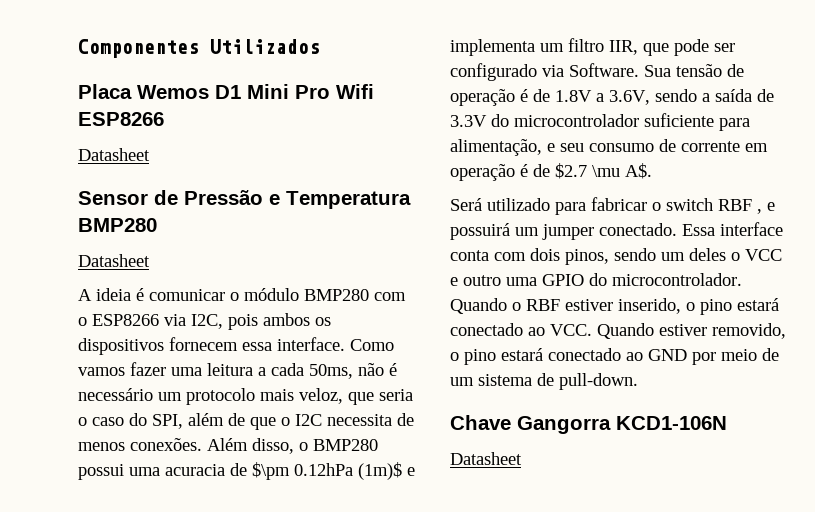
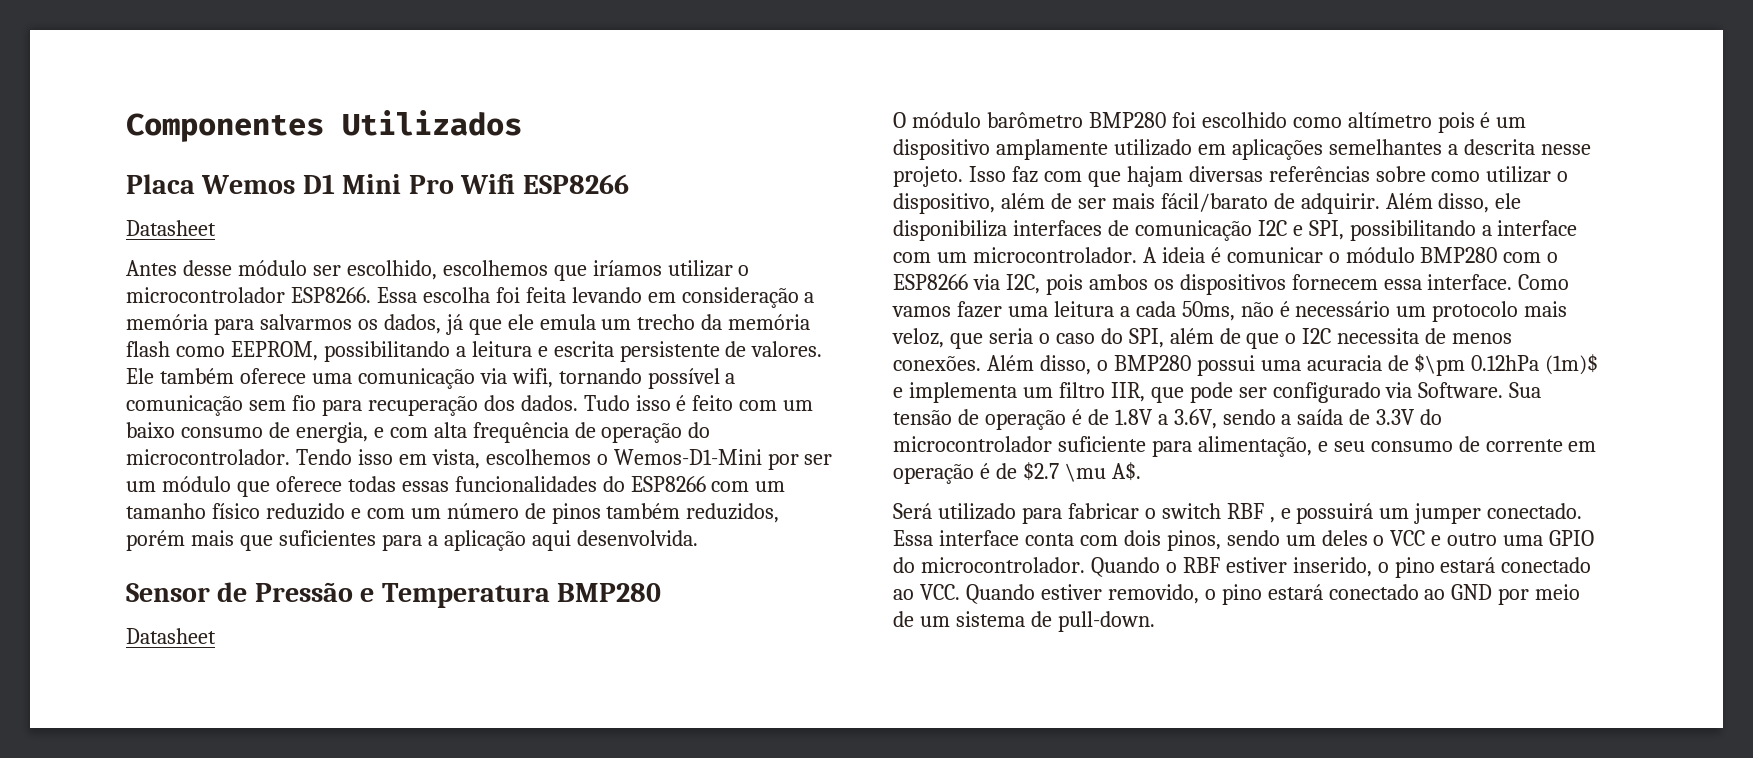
(150, 154) none -> [126,260,750,281] [126,287,815,308] [126,314,811,335] [126,341,823,362] [126,368,736,389] [126,395,814,416] [126,422,711,443] [126,449,833,470] [126,476,786,497] [126,503,780,524] [126,530,698,551] // Antes desse módulo ser escolhido, escolhemos que iríamos utilizar o microcontrolador ESP8266. Essa escolha foi feita levando em consideração a memória para salvarmos os dados, já que ele emula um trecho da memória flash como EEPROM, possibilitando a leitura e escrita persistente de valores. Ele também oferece uma comunicação via wifi, tornando possível a comunicação sem fio para recuperação dos dados. Tudo isso é feito com um baixo consumo de energia, e com alta frequência de operação do microcontrolador. Tendo isso em vista, escolhemos o Wemos-D1-Mini por ser um módulo que oferece todas essas funcionalidades do ESP8266 com um tamanho físico reduzido e com um número de pinos também reduzidos, porém mais que suficientes para a aplicação aqui desenvolvida.
(150, 260) none -> [893,112,1527,133] [893,139,1591,160] [893,166,1569,187] [893,193,1522,214] [893,220,1578,241] [893,247,1137,263] O módulo barômetro BMP280 foi escolhido como altímetro pois é um dispositivo amplamente utilizado em aplicações semelhantes a descrita nesse projeto. Isso faz com que hajam diversas referências sobre como utilizar o dispositivo, além de ser mais fácil/barato de adquirir. Além disso, ele disponibiliza interfaces de comunicação I2C e SPI, possibilitando a interface com um microcontrolador.
[450,415,727,434] [450,452,522,465] // Chave Gangorra KCD1-106N // Datasheet -> (1155, 621) none

